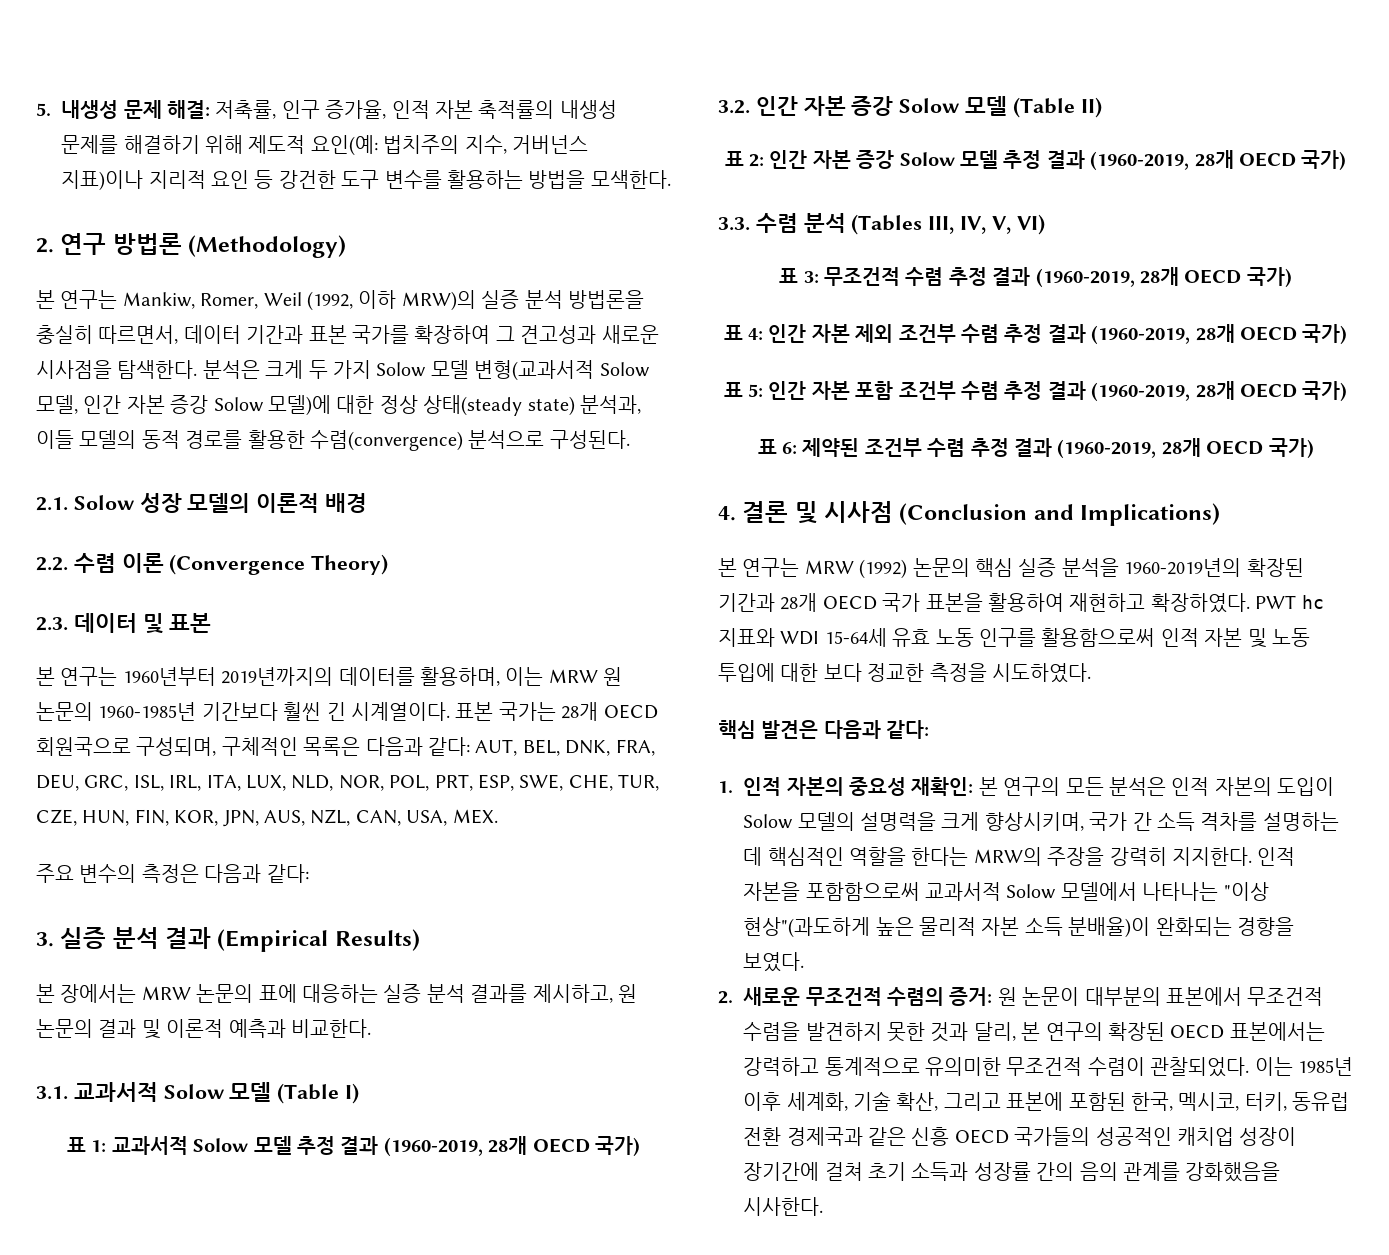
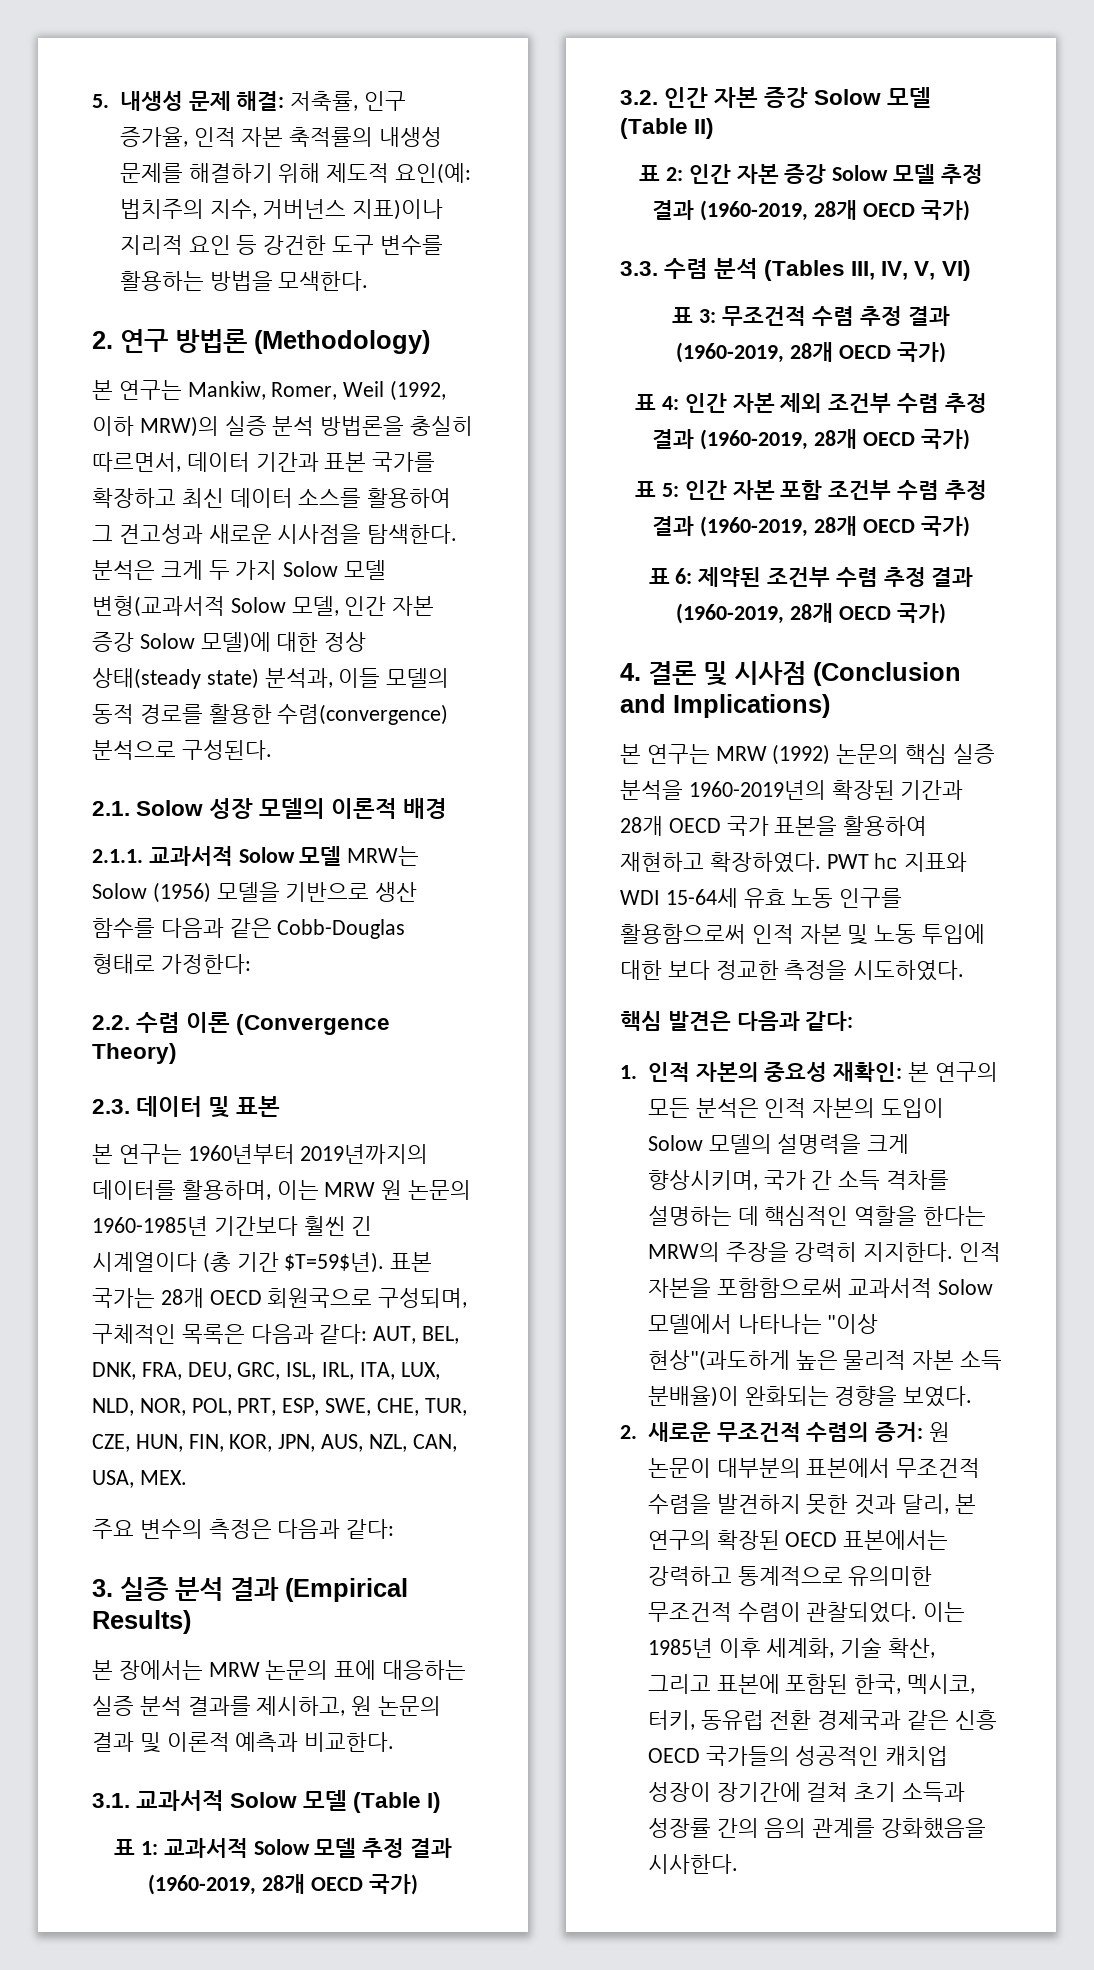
[414,325,491,344] 확장하여 -> [92,488,452,508] 확장하고 최신 데이터 소스를 활용하여
(368, 503) none -> [92,846,420,866] [92,882,418,903] [92,918,406,939] [92,954,251,974] // 2.1.1. 교과서적 Solow 모델 MRW는 Solow (1956) 모델을 기반으로 생산 함수를 다음과 같은 Cobb-Douglas 형태로 가정한다:
[351,702,450,721] 시계열이다. -> [92,1252,385,1273] 시계열이다 (총 기간 $T=59$년).

